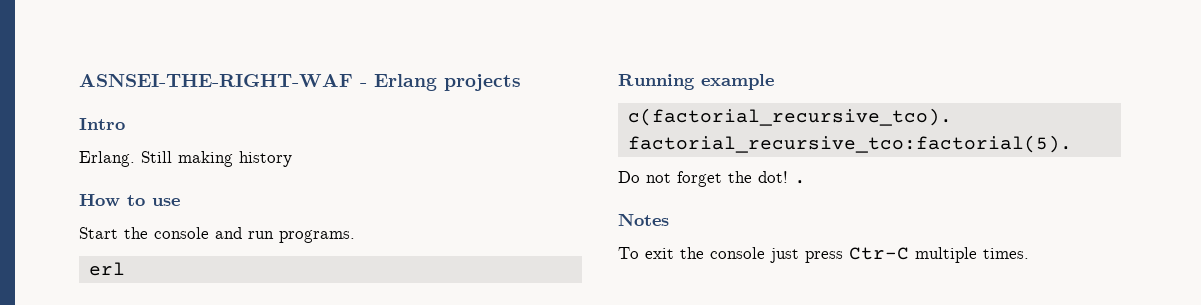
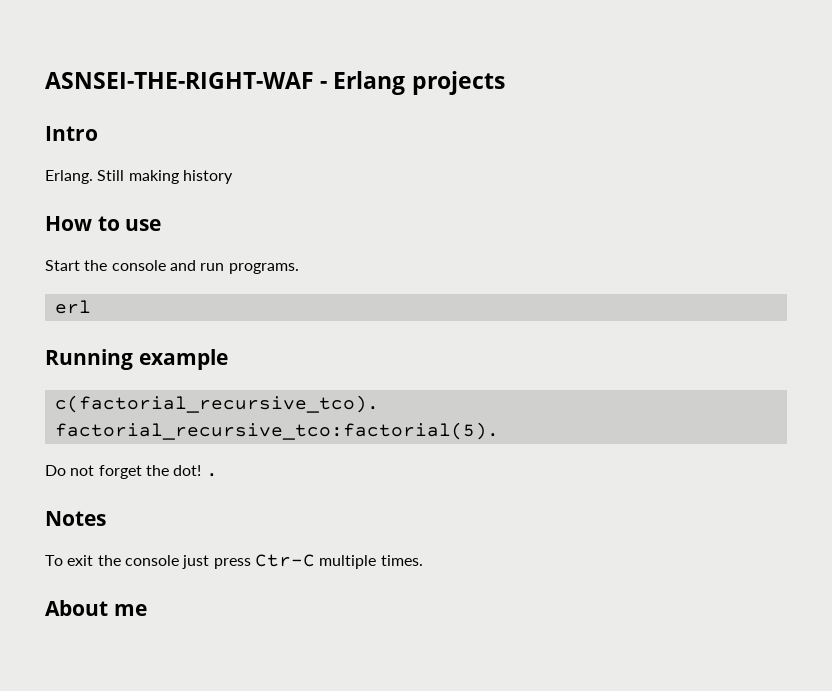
(1029, 253) none -> [45,600,147,616] // About me

